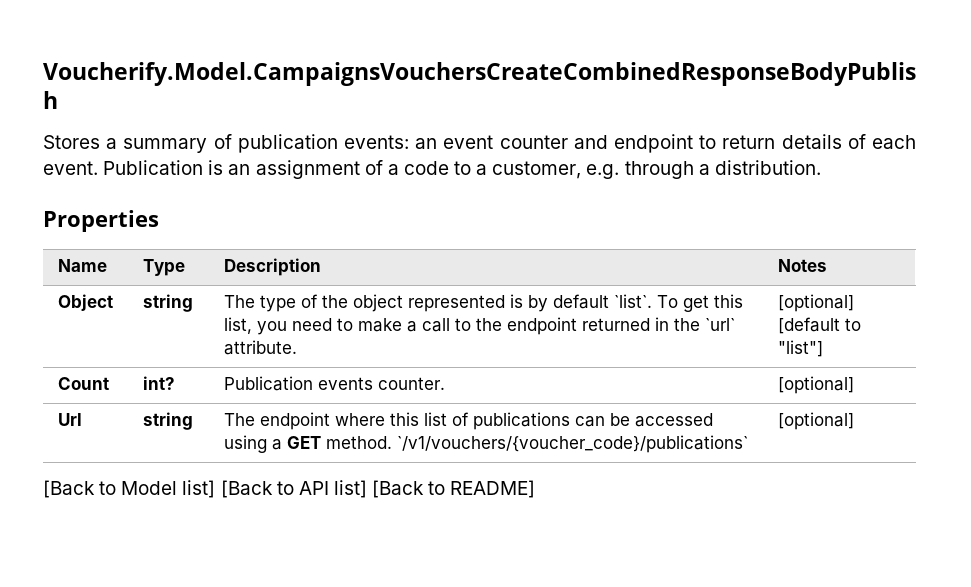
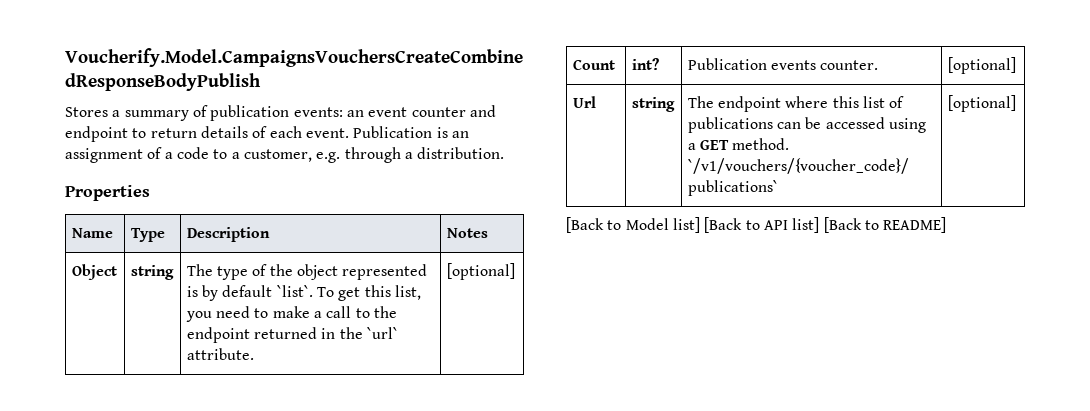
[777,317,861,334] [777,340,823,357] [default to "list"] -> (515, 271) none

